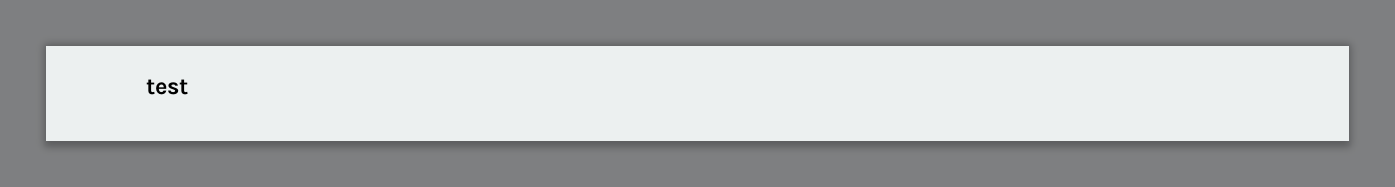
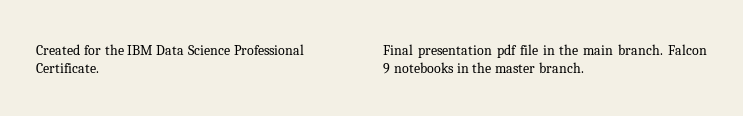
[146,79,188,95] test -> [36,44,304,55] [36,63,99,73] [383,44,707,58] [383,62,584,74] Created for the IBM Data Science Professional Certificate. // Final presentation pdf file in the main branch. Falcon 9 notebooks in the master branch.

